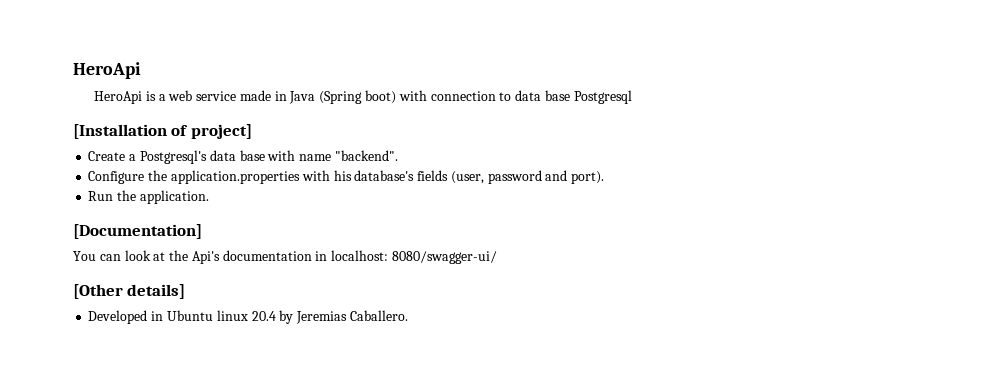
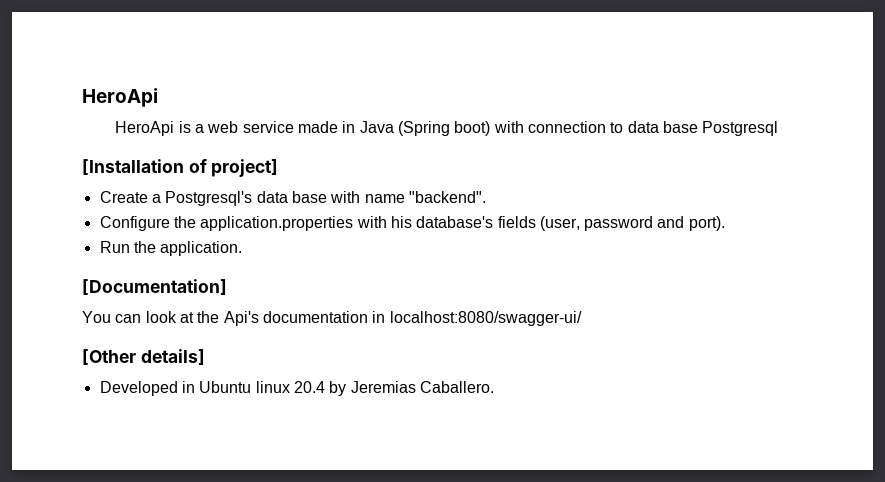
[331,250,498,264] localhost: 8080/swagger-ui/ -> [389,311,582,326] localhost:8080/swagger-ui/

